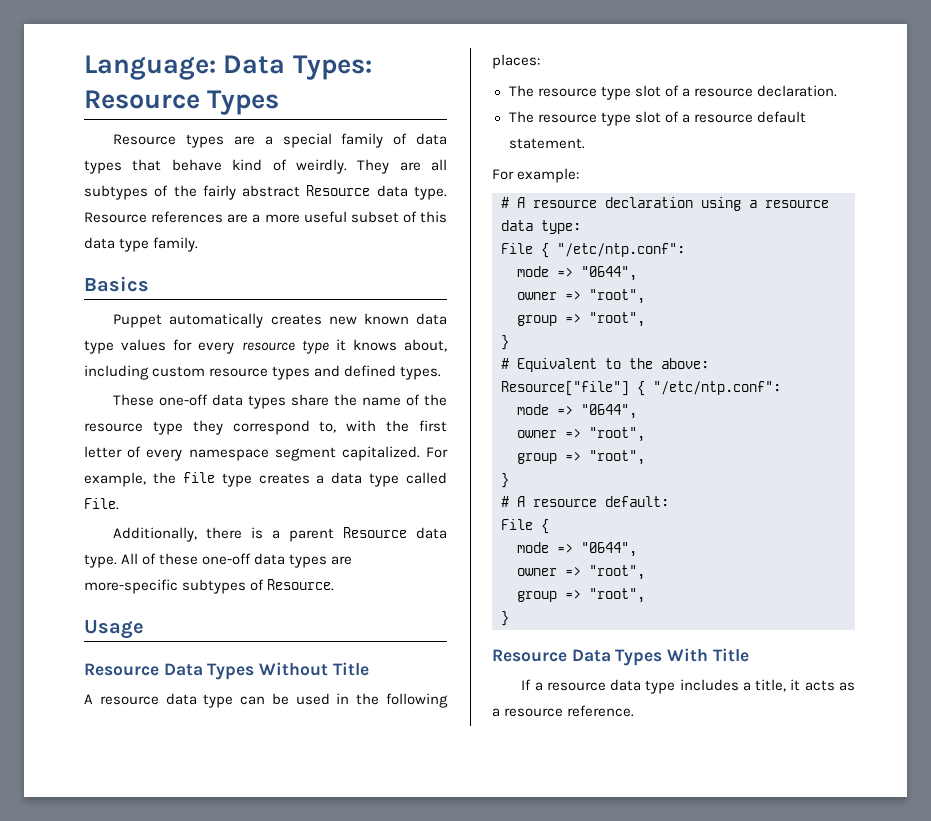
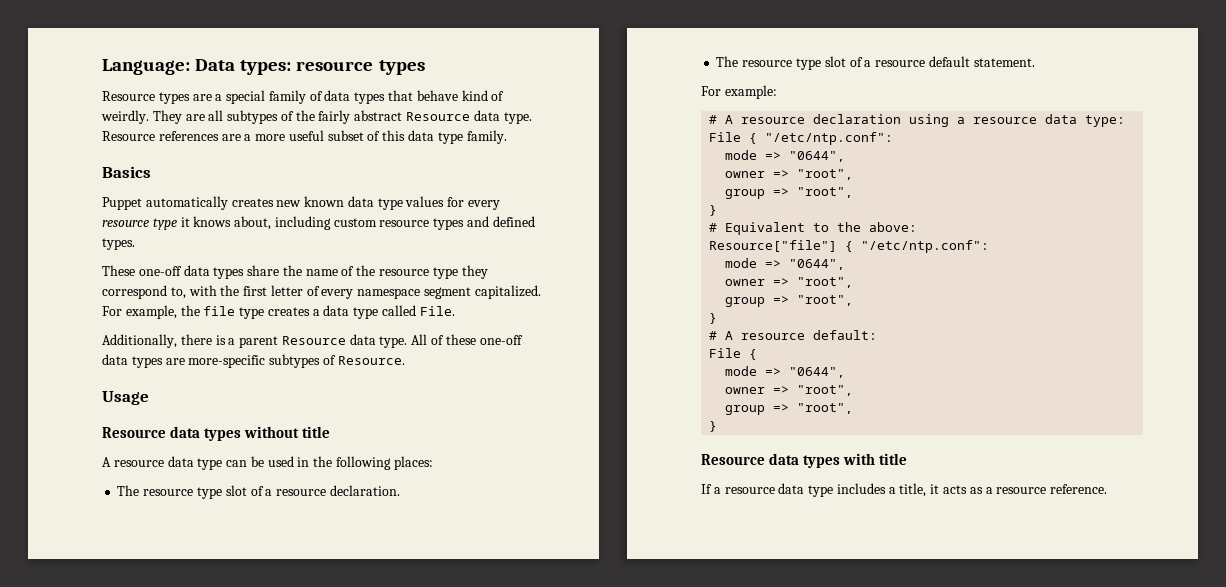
[292,55,372,80] [84,90,280,115] Types: Resource Types -> [240,60,425,75] types: resource types
[163,662,369,680] Data Types Without Title -> [170,426,331,441] data types without title
[571,648,749,666] Data Types With Title -> [769,453,908,468] data types with title

